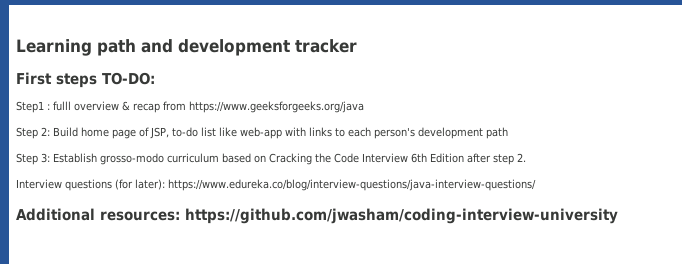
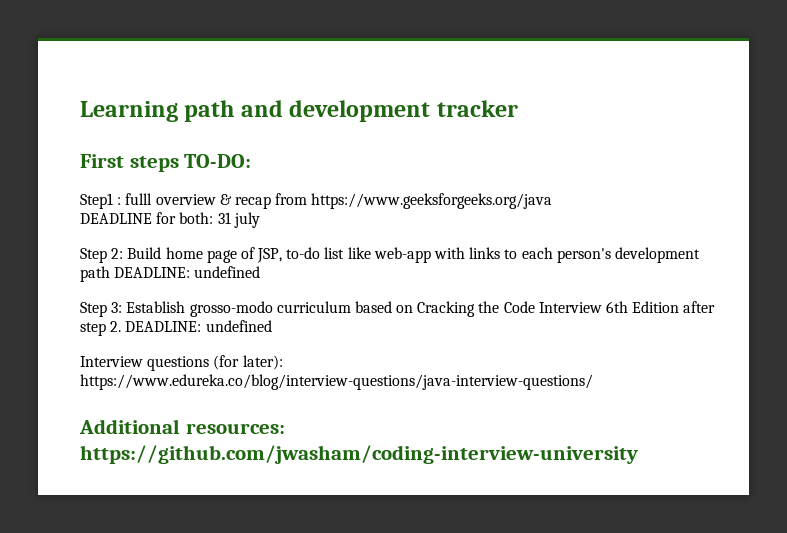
(364, 107) none -> [80,212,260,228] // DEADLINE for both: 31 july
(508, 133) none -> [114,266,261,278] DEADLINE: undefined
(526, 157) none -> [125,320,272,332] DEADLINE: undefined

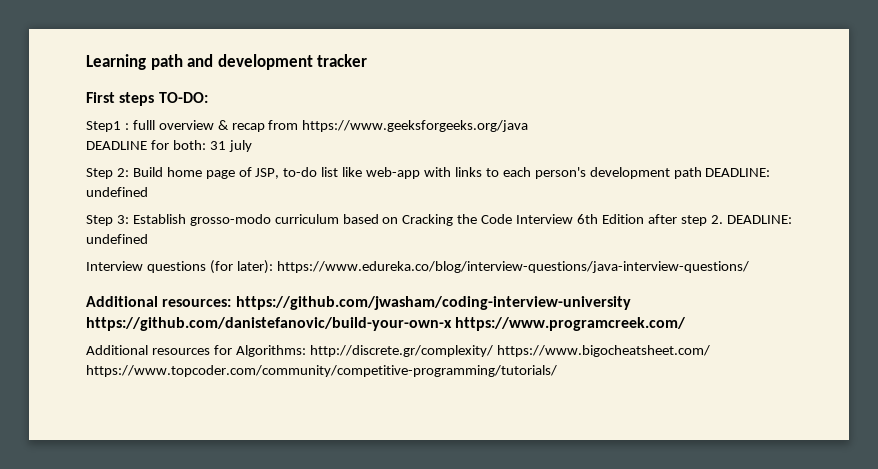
(638, 454) none -> [86,317,687,331] [86,345,710,357] [86,365,557,377] https://github.com/danistefanovic/build-your-own-x https://www.programcreek.com/ // Additional resources for Algorithms: http://discrete.gr/complexity/ https://www.bigocheatsheet.com/ https://www.topcoder.com/community/competitive-programming/tutorials/

